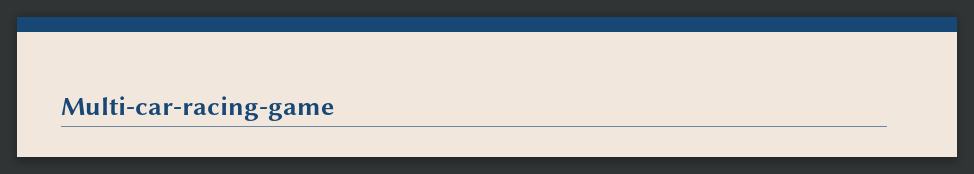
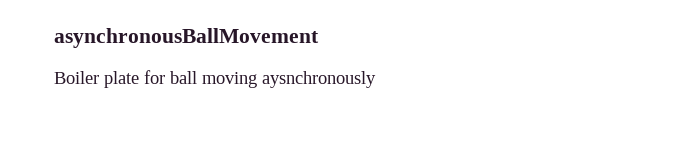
[61,96,334,121] Multi-car-racing-game -> [54,28,319,48] [54,70,376,88] asynchronousBallMovement // Boiler plate for ball moving aysnchronously

